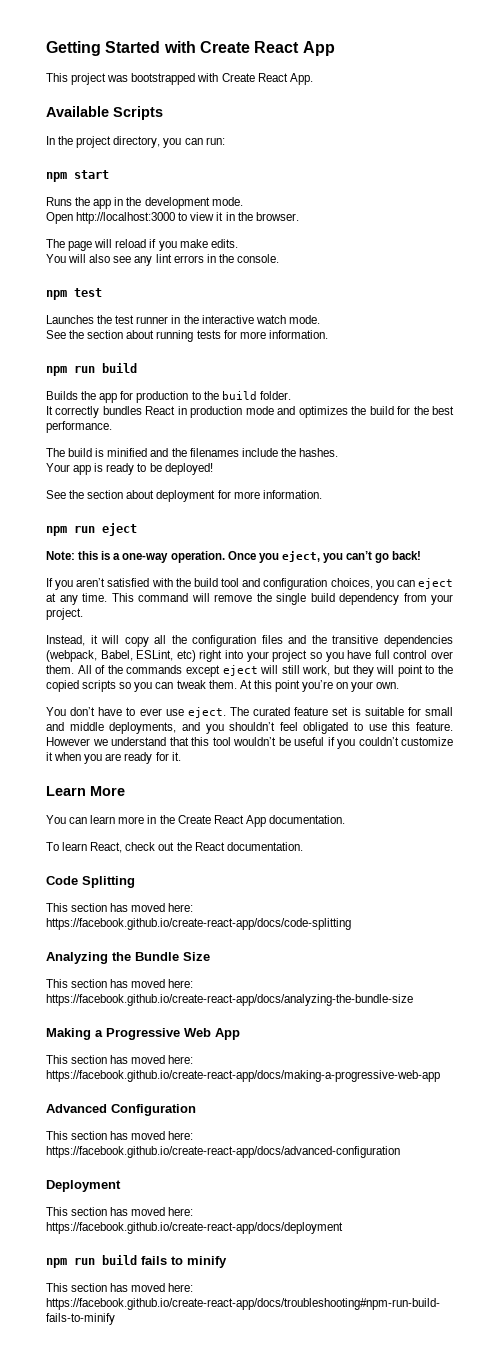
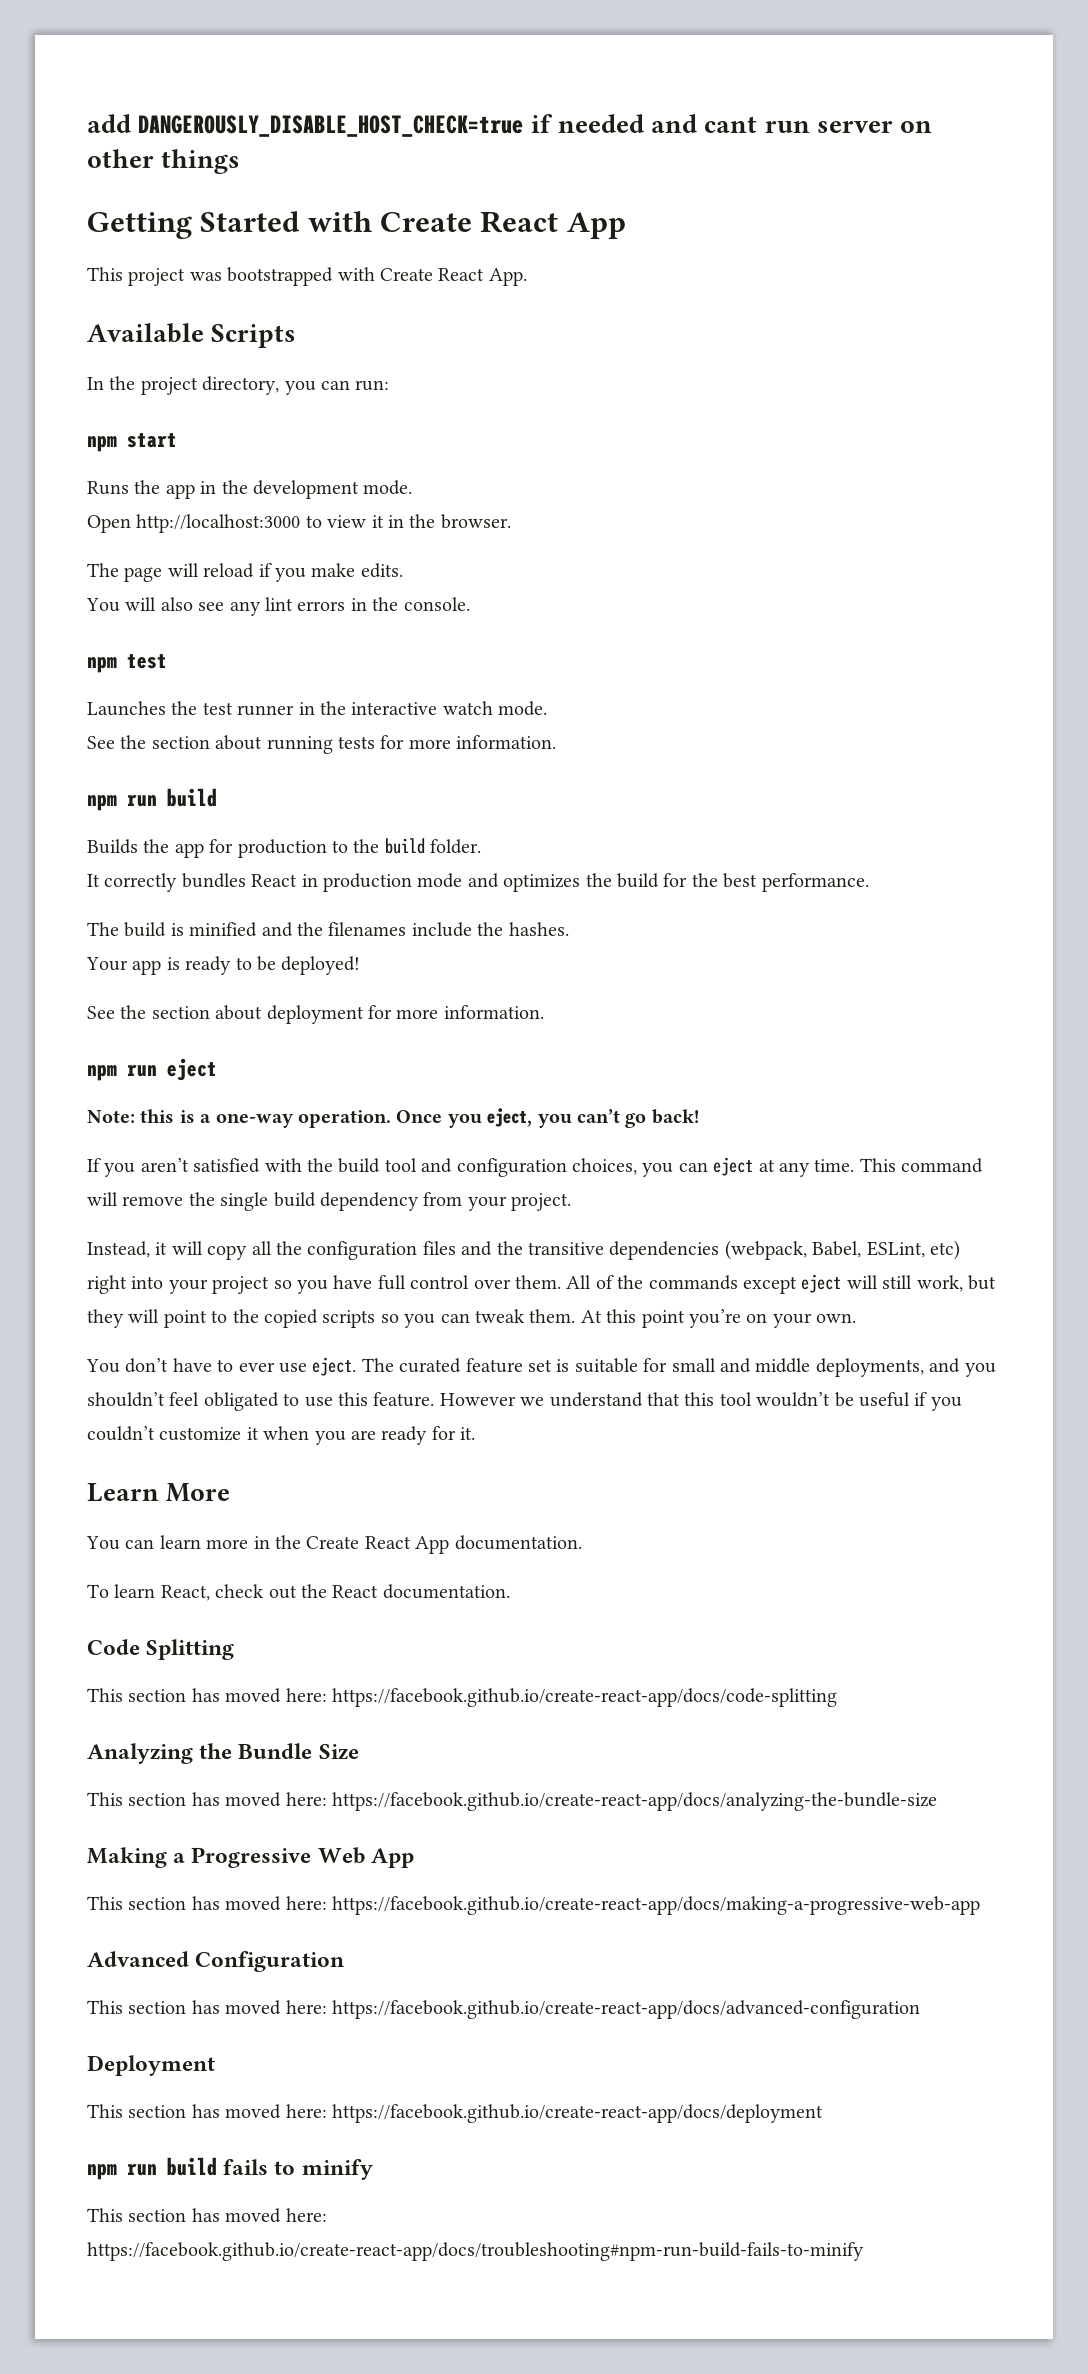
(46, 48) none -> [87,114,933,137] [87,149,241,174] add DANGEROUSLY_DISABLE_HOST_CHECK=true if needed and cant run server on other things //

